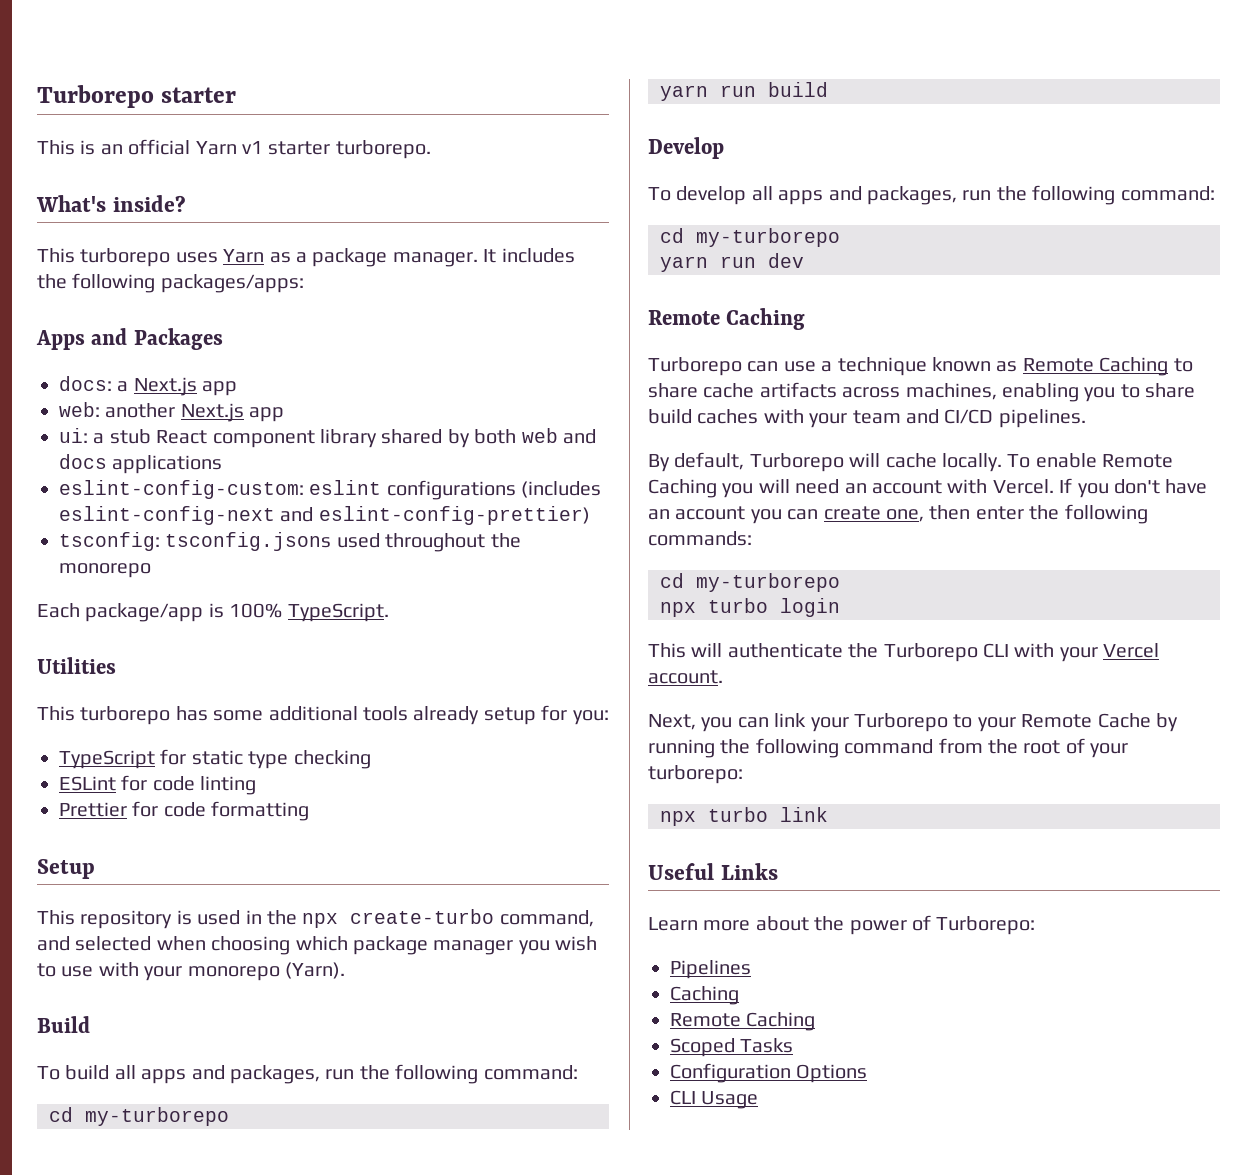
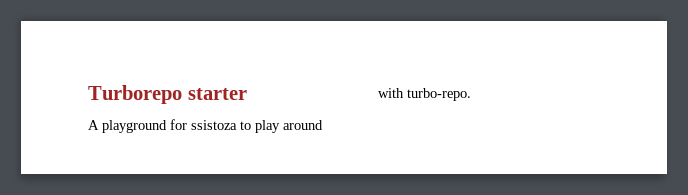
[37,139,431,159] [36,195,186,212] [37,248,575,267] [37,273,304,293] [36,328,223,350] [59,376,238,396] [59,402,285,422] [59,428,596,448] [59,454,223,474] [59,480,602,500] [59,506,590,525] [59,532,521,552] [59,563,151,578] [37,603,389,622] [37,657,116,674] [37,705,609,725] [59,749,371,769] [59,775,257,795] [59,801,310,821] [37,859,95,879] [37,909,594,929] [37,936,598,955] [37,962,345,981] [37,1016,90,1033] [37,1064,578,1084] [49,1107,229,1126] [660,82,828,101] [648,137,724,159] [648,185,1215,205] [660,228,840,247] [660,253,804,272] [648,308,806,330] [648,357,1193,376] [648,382,1196,402] [648,409,1086,428] [648,452,1174,472] [648,478,1208,498] [648,504,1148,524] [648,531,752,546] [660,573,840,592] [660,598,840,617] [648,643,1160,662] [648,670,723,684] [648,713,1178,732] [648,738,1129,758] [648,765,743,784] [660,807,828,826] [648,863,778,880] [648,915,1036,935] [670,960,751,979] [670,986,739,1005] [670,1012,816,1031] [670,1038,794,1057] [670,1063,868,1083] [670,1090,759,1109] This is an official Yarn v1 starter turborepo. // What's inside? // This turborepo uses Yarn as a package manager. It includes the following packages/apps: // Apps and Packages // docs: a Next.js app // web: another Next.js app // ui: a stub React component library shared by both web and docs applications // eslint-config-custom: eslint configurations (includes eslint-config-next and eslint-config-prettier) // tsconfig: tsconfig.jsons used throughout the monorepo // Each package/app is 100% TypeScript. // Utilities // This turborepo has some additional tools already setup for you: // TypeScript for static type checking // ESLint for code linting // Prettier for code formatting // Setup // This repository is used in the npx create-turbo command, and selected when choosing which package manager you wish to use with your monorepo (Yarn). // Build // To build all apps and packages, run the following command: // cd my-turborepo // yarn run build // Develop // To develop all apps and packages, run the following command: // cd my-turborepo // yarn run dev // Remote Caching // Turborepo can use a technique known as Remote Caching to share cache artifacts across machines, enabling you to share build caches with your team and CI/CD pipelines. // By default, Turborepo will cache locally. To enable Remote Caching you will need an account with Vercel. If you don't have an account you can create one, then enter the following commands: // cd my-turborepo // npx turbo login // This will authenticate the Turborepo CLI with your Vercel account. // Next, you can link your Turborepo to your Remote Cache by running the following command from the root of your turborepo: // npx turbo link // Useful Links // Learn more about the power of Turborepo: // Pipelines // Caching // Remote Caching // Scoped Tasks // Configuration Options // CLI Usage -> [88,119,323,133] [378,88,471,101] A playground for ssistoza to play around with turbo-repo.

